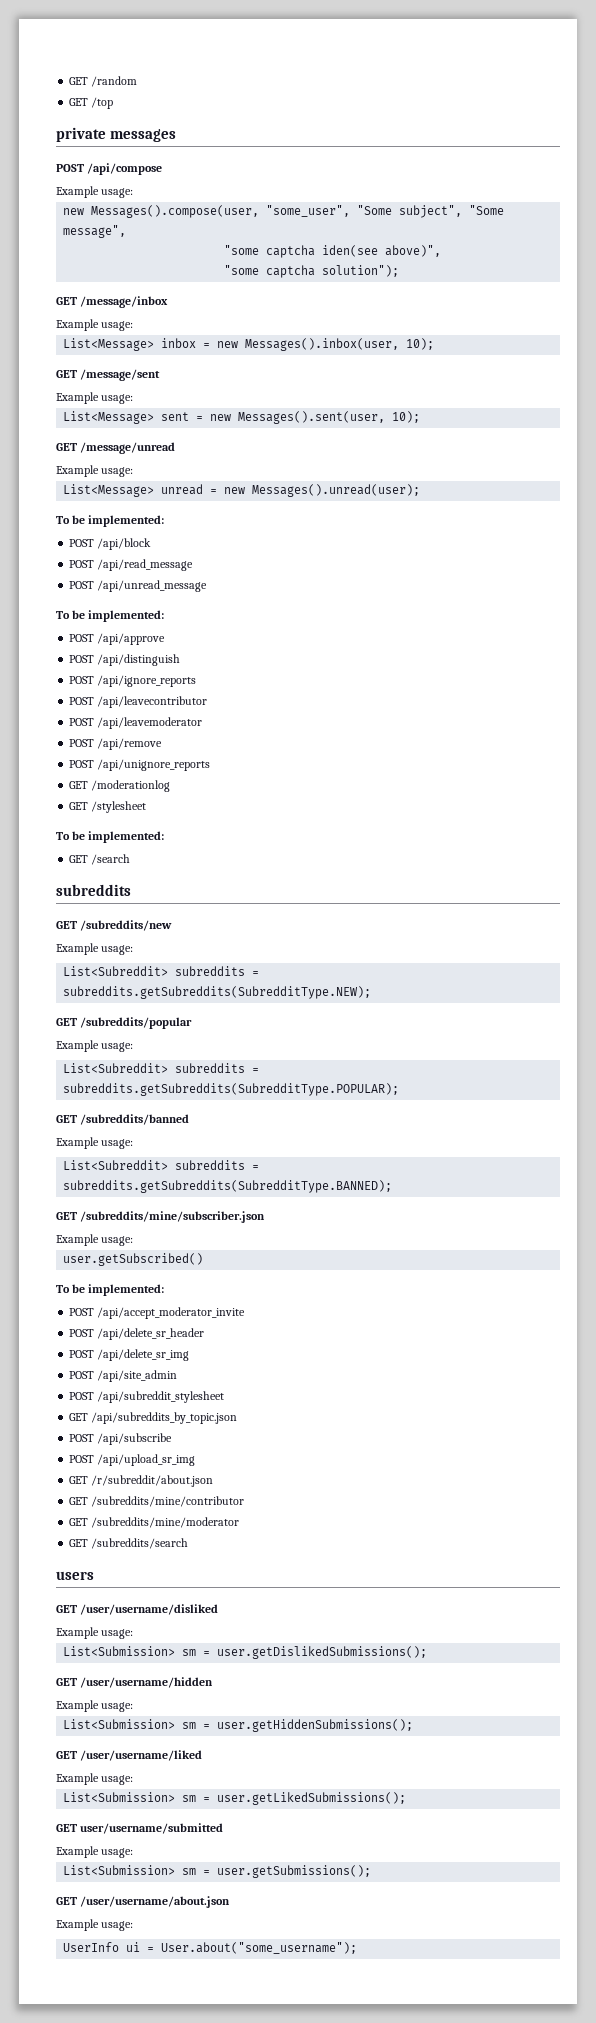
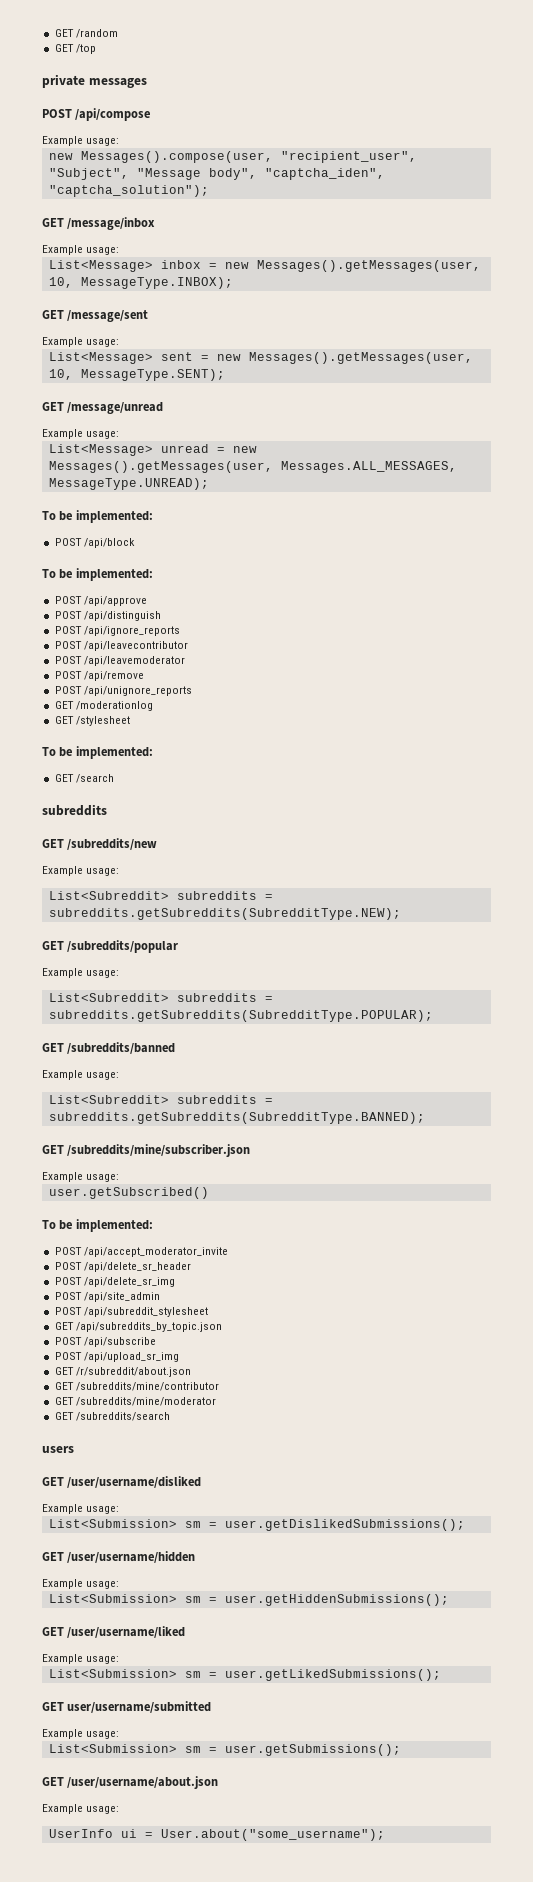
[266,205,505,218] [63,225,127,238] [224,245,442,258] [224,265,400,278] "some_user", "Some subject", "Some message", // "some captcha iden(see above)", // "some captcha solution"); -> [280,151,417,163] [48,168,385,180] [48,185,209,197] "recipient_user", "Subject", "Message body", "captcha_iden", "captcha_solution");
[245,338,435,351] Messages().inbox(user, 10); -> [256,260,481,272] [48,277,233,289] Messages().getMessages(user, 10, MessageType.INBOX);
[238,411,421,424] Messages().sent(user, 10); -> [248,352,473,364] [48,369,225,381] Messages().getMessages(user, 10, MessageType.SENT);
[252,484,421,497] Messages().unread(user); -> [48,461,457,473] [48,478,209,490] Messages().getMessages(user, Messages.ALL_MESSAGES, MessageType.UNREAD);
[69,559,194,571] [69,580,208,592] // POST /api/read_message // POST /api/unread_message -> (135, 543) none

